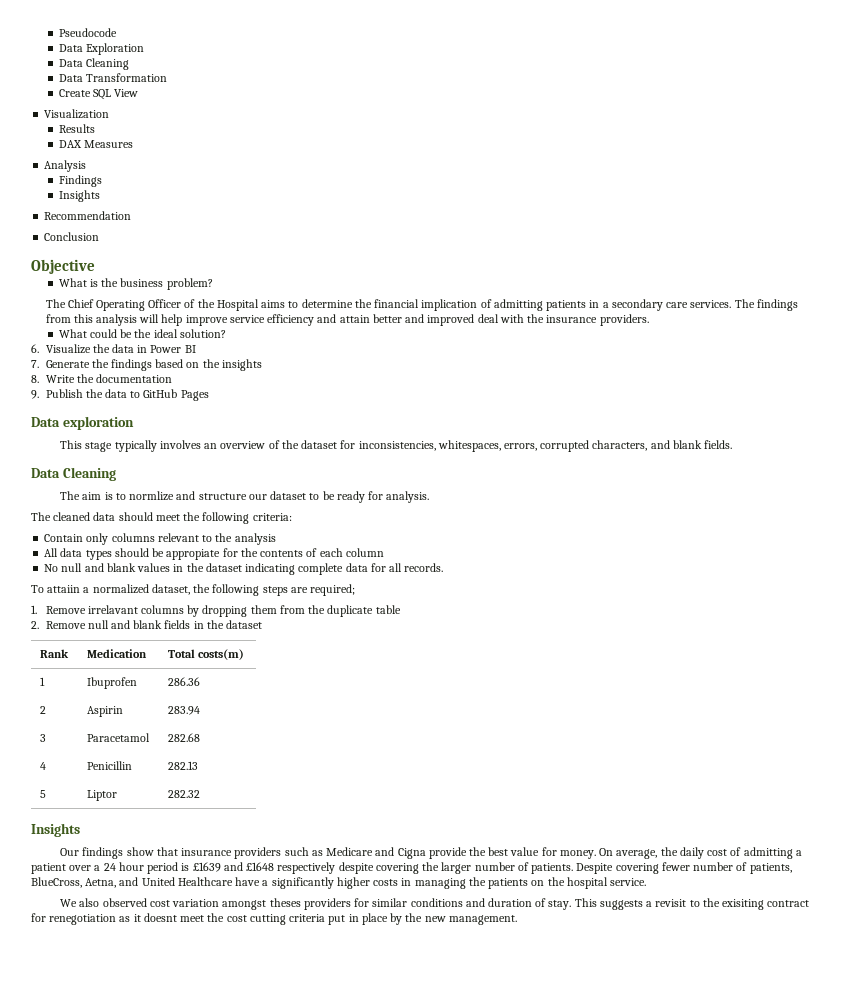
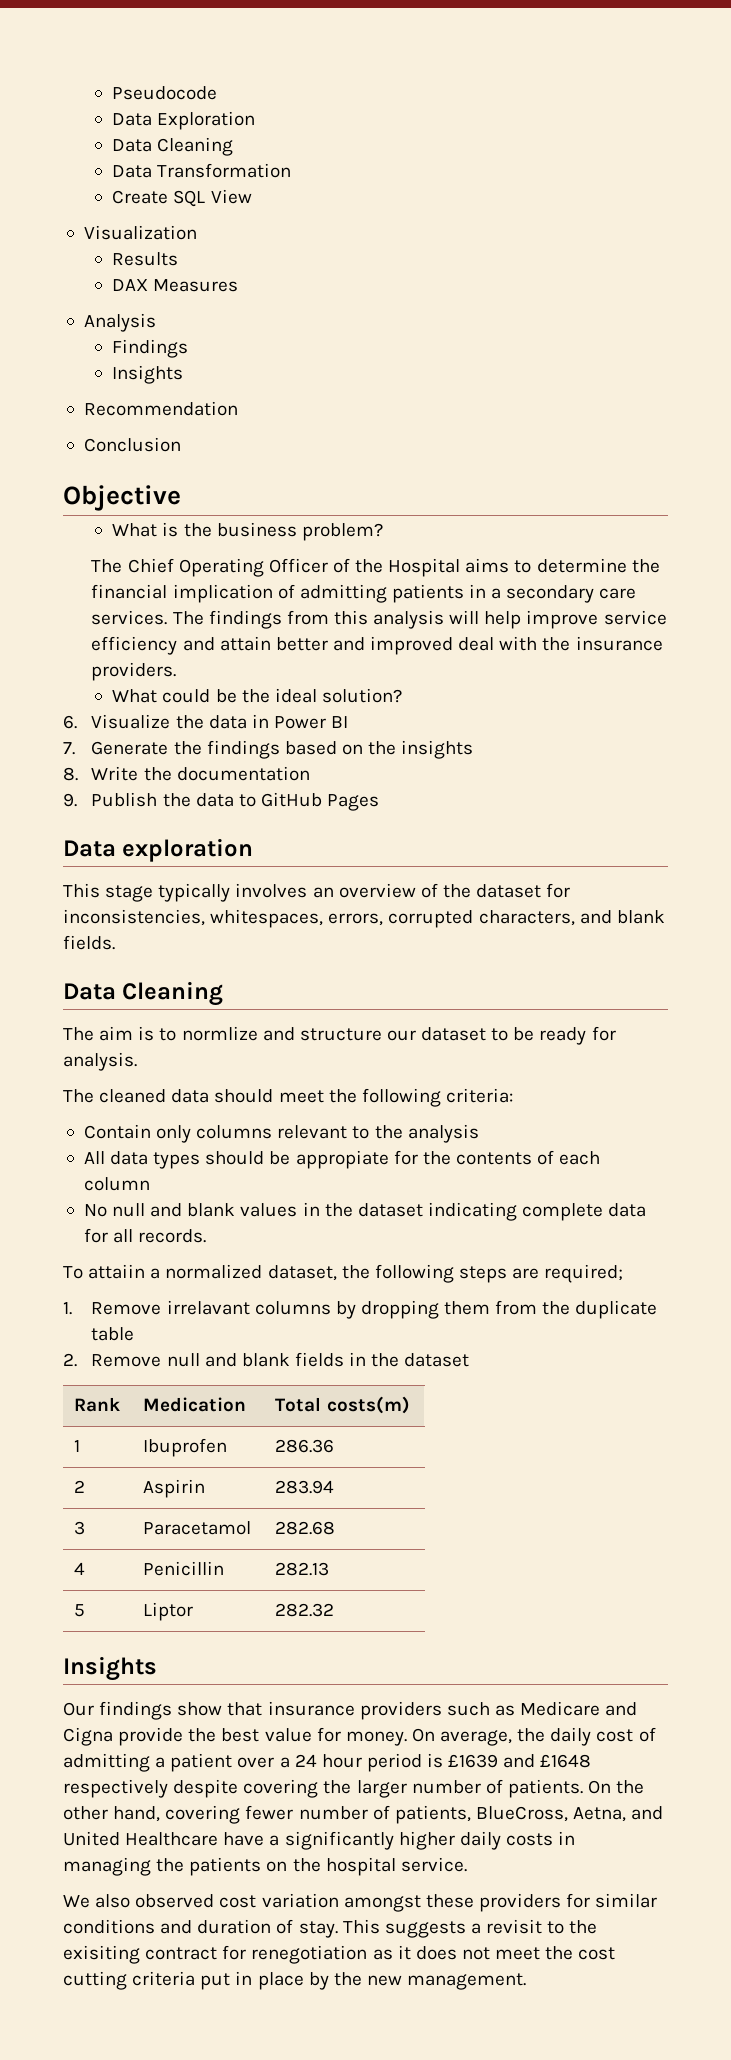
[576,863,614,874] Despite -> [588,1780,645,1794] [63,1806,161,1822] On the other hand,
(370, 883) none -> [459,1831,501,1850] daily
[269,898,301,907] theses -> [425,1894,474,1908] these
[143,913,177,922] doesnt -> [415,1946,490,1960] does not

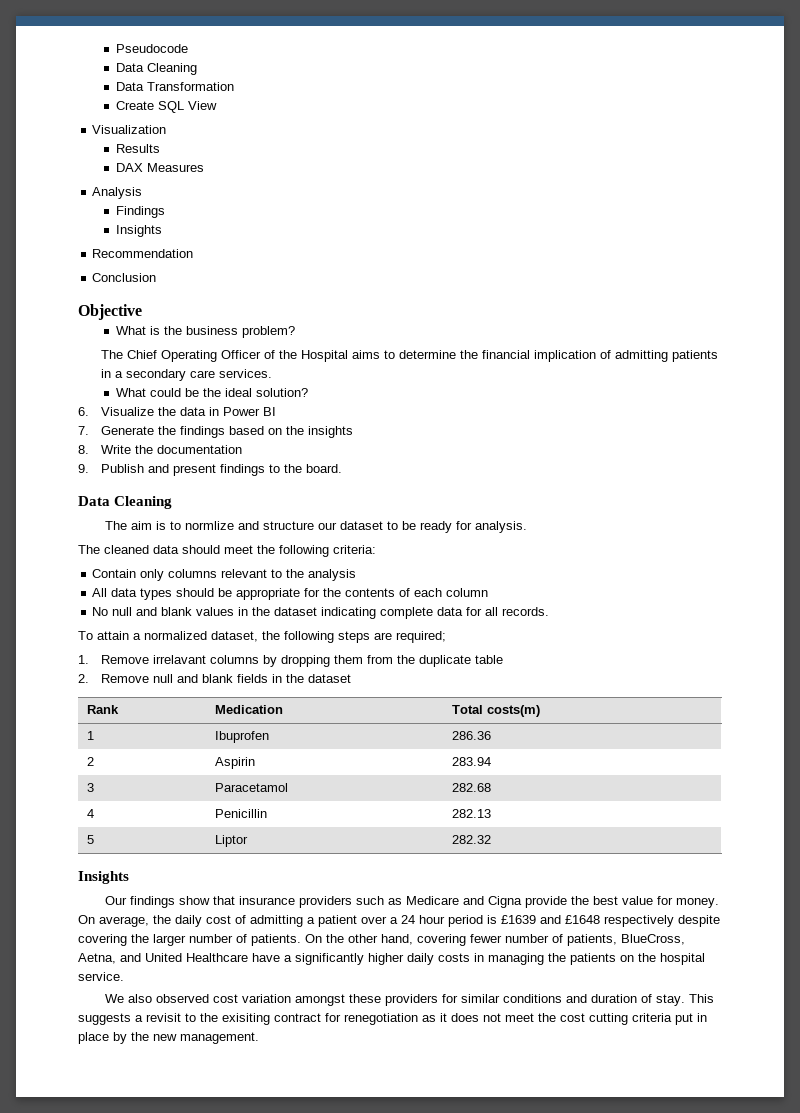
[112,111,256,130] // Data Exploration -> (188, 48) none
[172,610,667,629] [91,636,663,655] [91,662,177,681] The findings from this analysis will help improve service efficiency and attain better and improved deal with the insurance providers. -> (273, 373) none
[162,792,380,811] [63,838,254,862] [63,883,571,902] [63,909,665,928] [63,935,115,950] the data to GitHub Pages // Data exploration // This stage typically involves an overview of the dataset for inconsistencies, whitespaces, errors, corrupted characters, and blank fields. -> [148,464,343,476] and present findings to the board.
[295,1150,389,1169] appropiate -> [236,588,301,600] appropriate
[88,1264,146,1279] attaiin -> [97,631,129,640] attain

